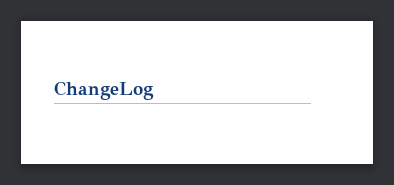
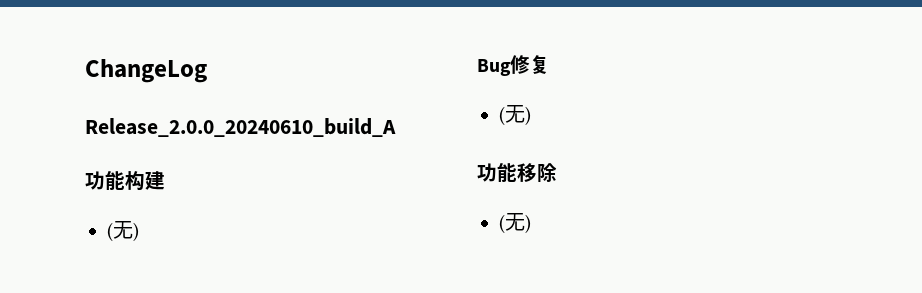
(154, 90) none -> [85,118,396,137] [85,171,165,191] [107,221,139,242] [477,55,550,76] [499,105,531,126] [477,163,557,182] [499,213,531,234] // Release_2.0.0_20240610_build_A // 功能构建 // (无) // Bug修复 // (无) // 功能移除 // (无)

